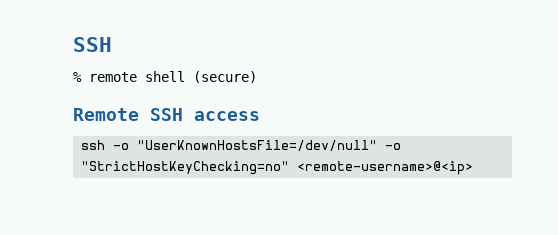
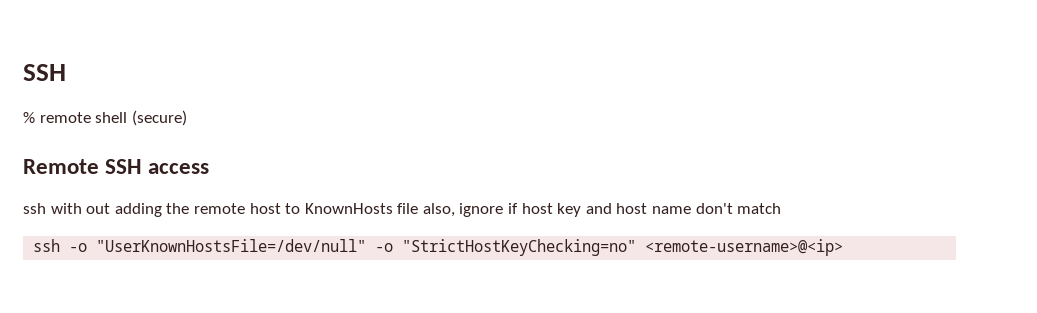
(260, 116) none -> [23,203,782,217] // ssh with out adding the remote host to KnownHosts file also, ignore if host key and host name don't match

